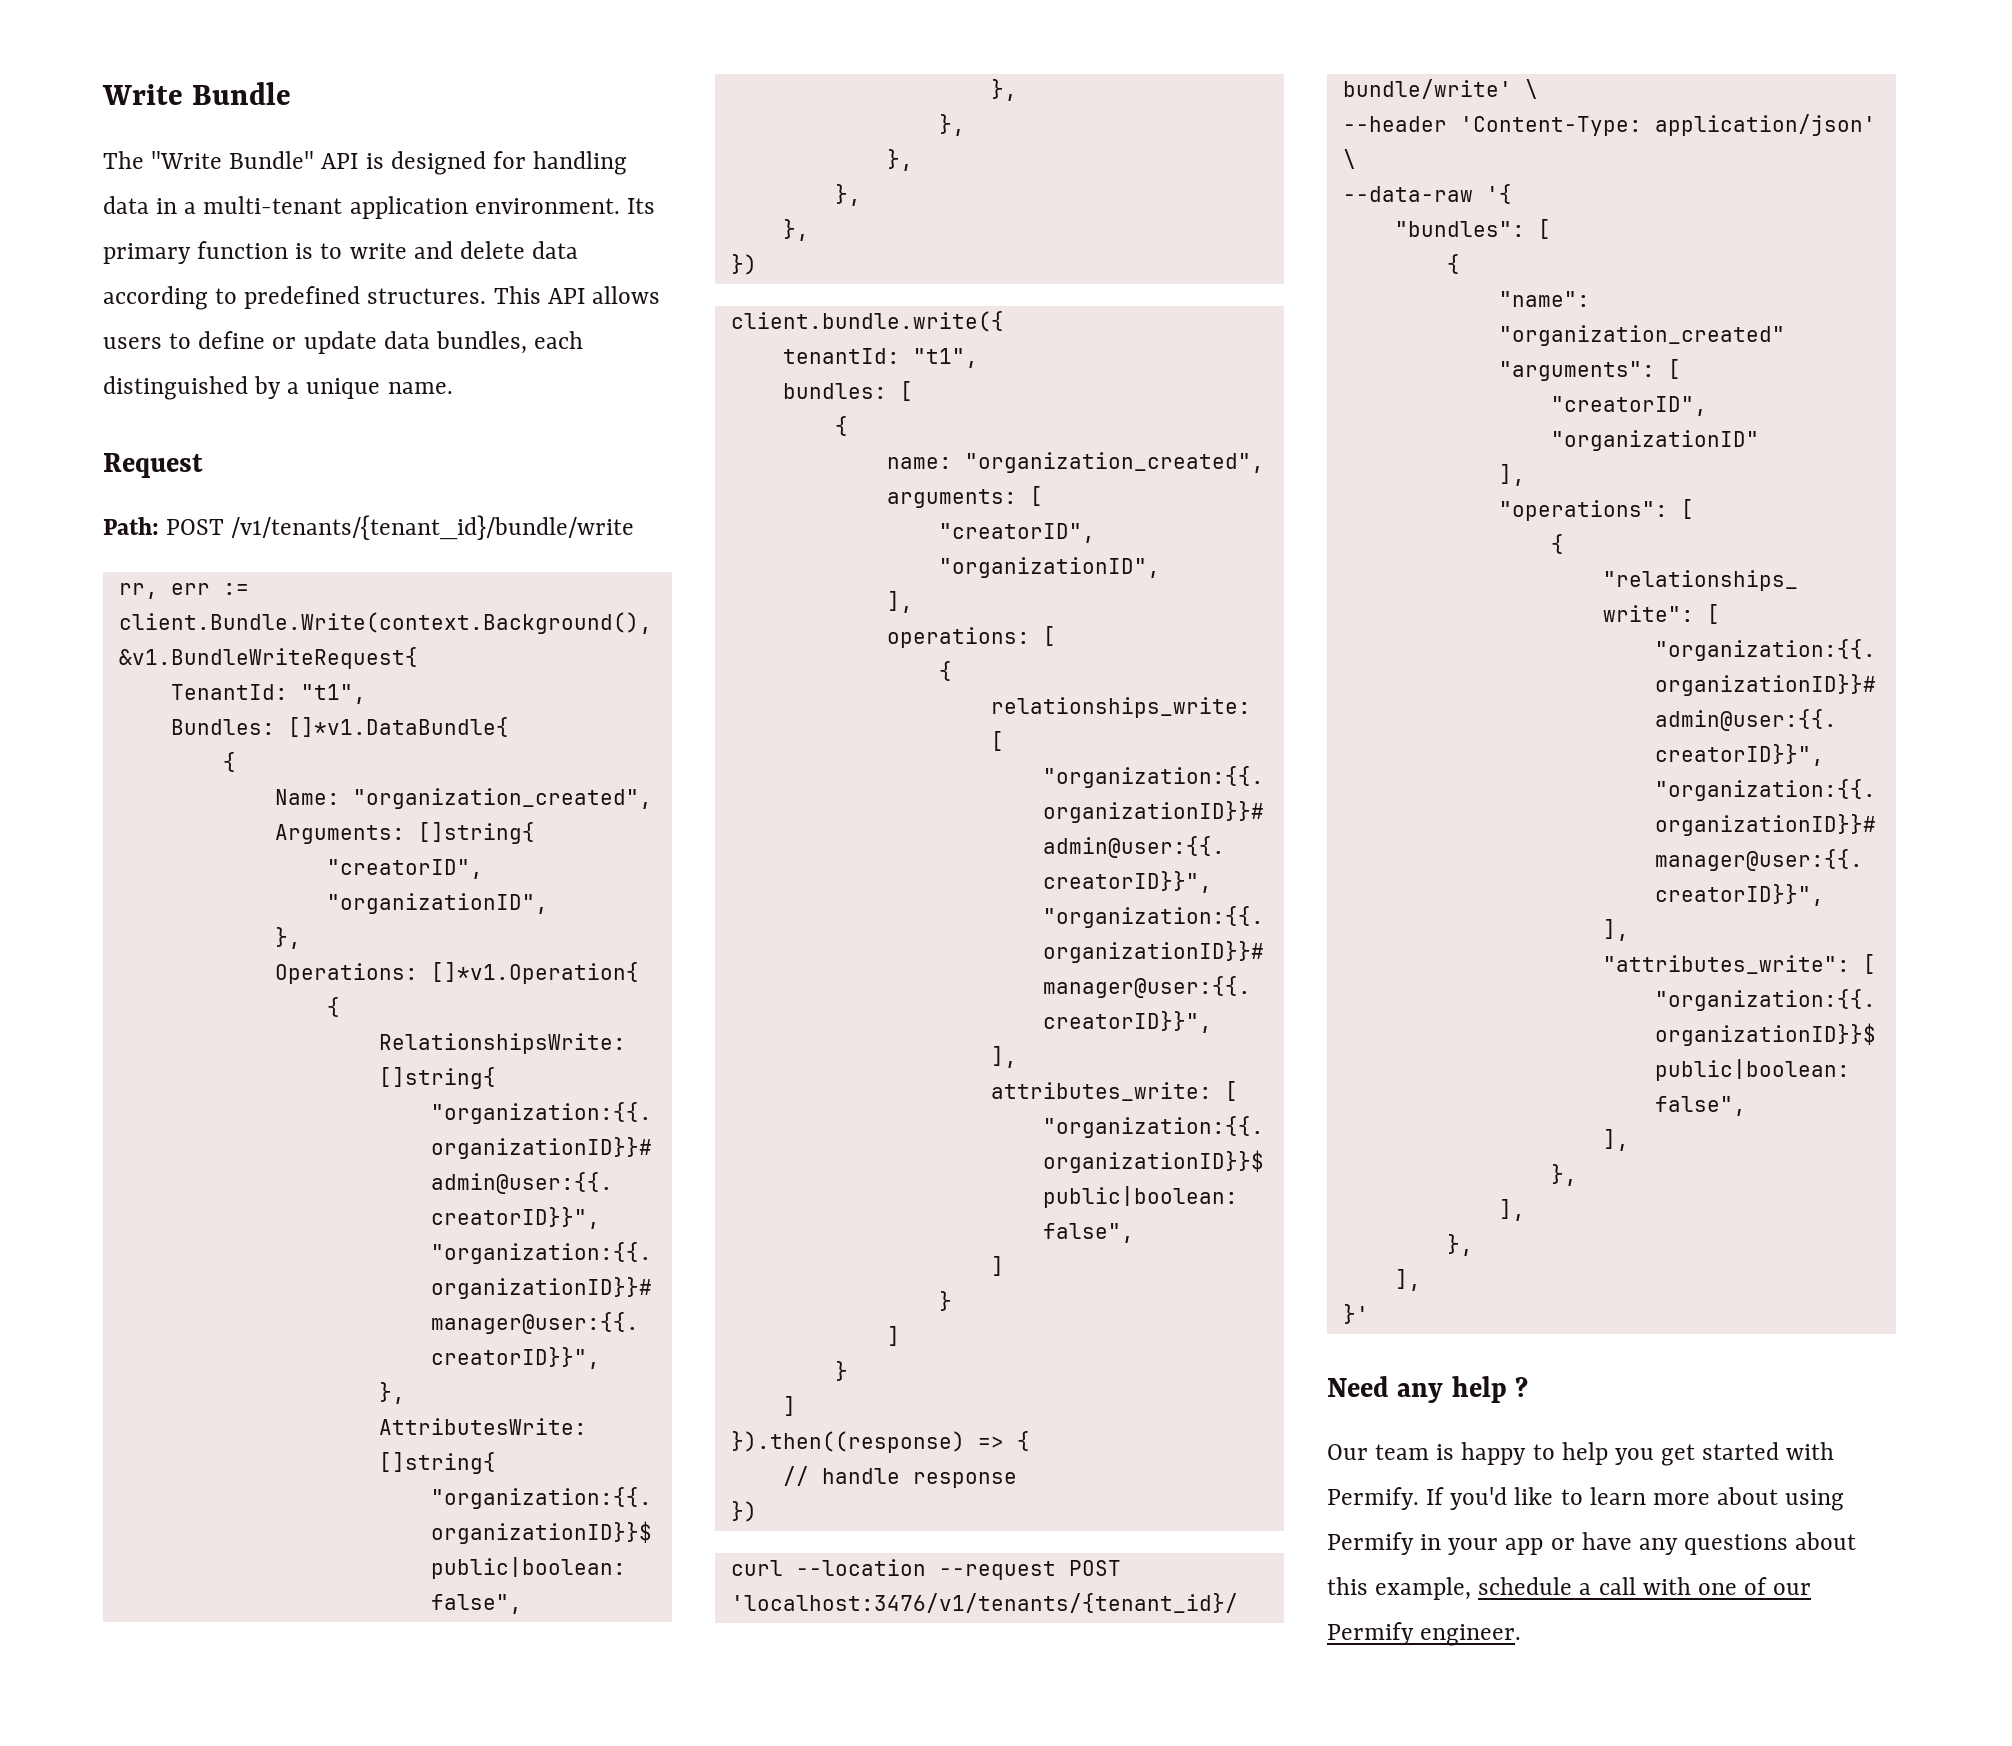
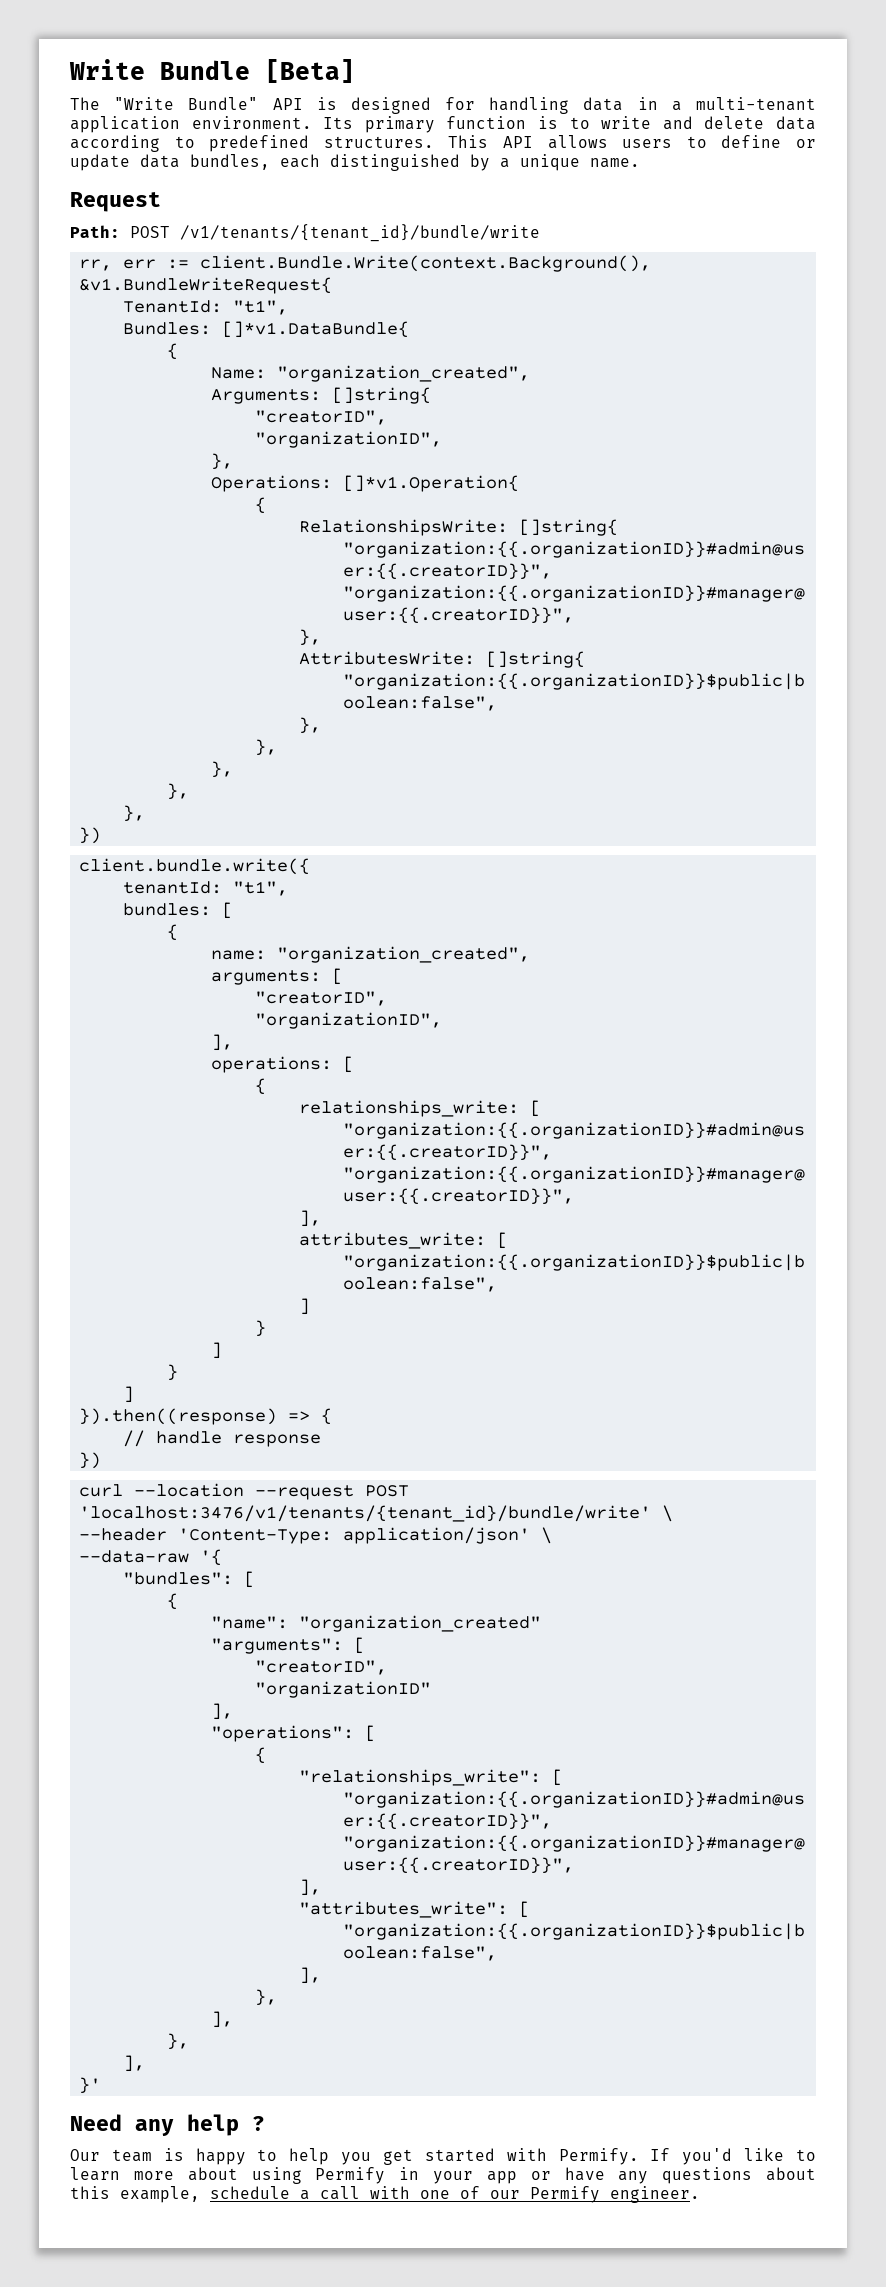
(292, 93) none -> [265,59,355,83] [Beta]

